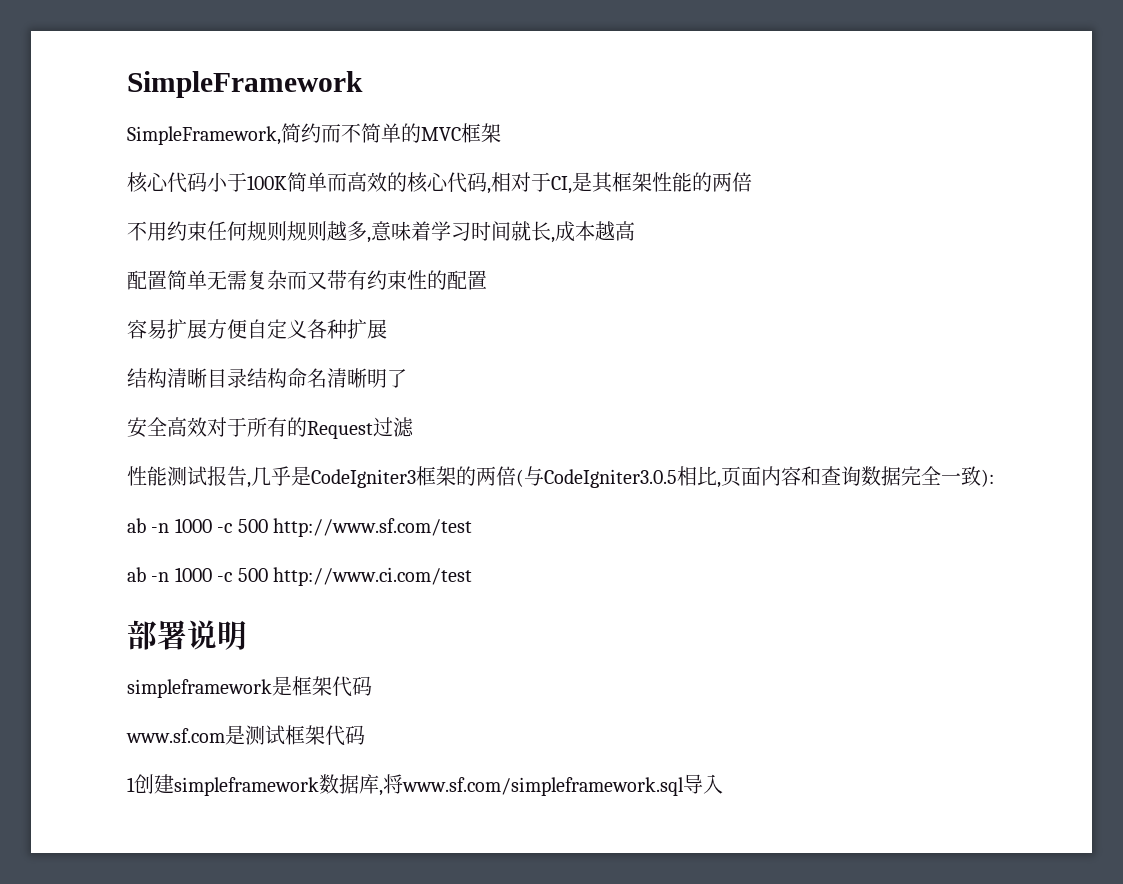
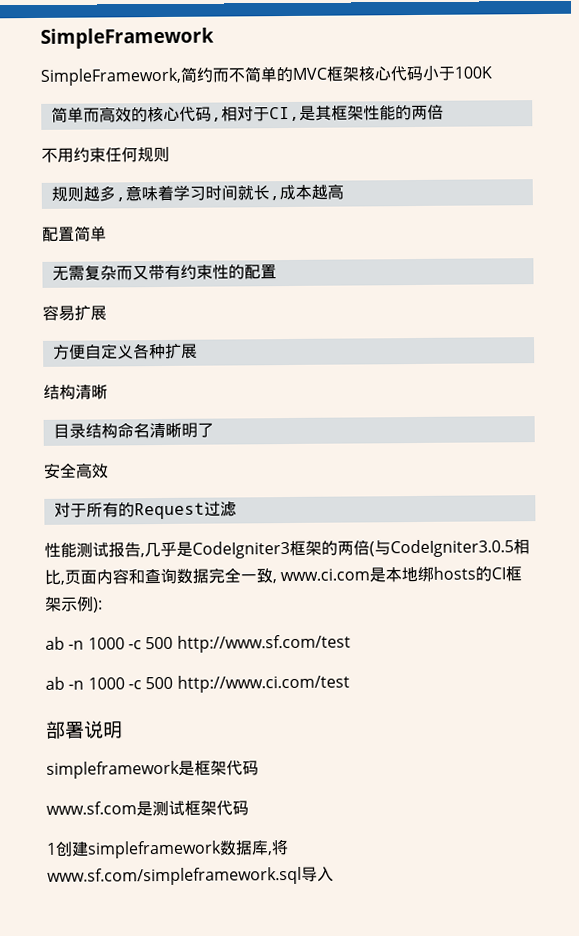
(501, 133) // -> (359, 74) none
(287, 182) none -> (492, 72) //
(287, 231) none -> (170, 154) //
(207, 280) none -> (107, 233) //
(207, 329) none -> (107, 313) //
(207, 378) none -> (108, 392) //
(207, 427) none -> (109, 471) //
(981, 476) none -> [272,566,523,584] [45,596,94,612] , www.ci.com是本地绑hosts的CI框架示例

